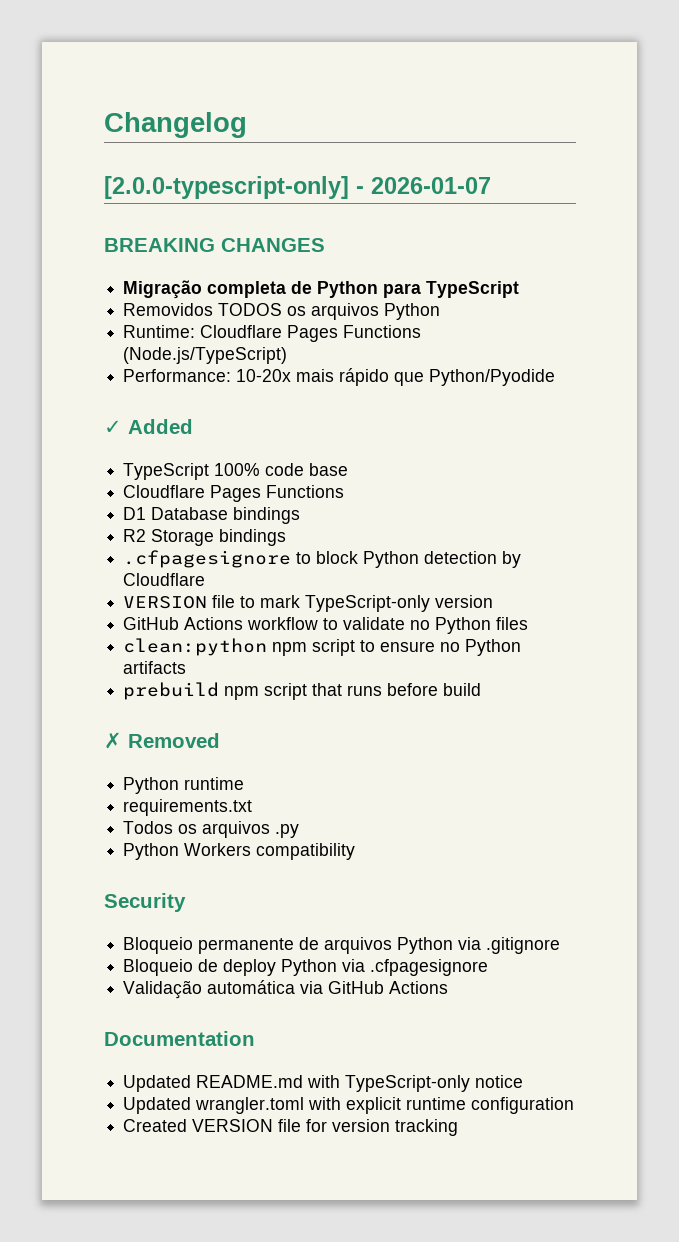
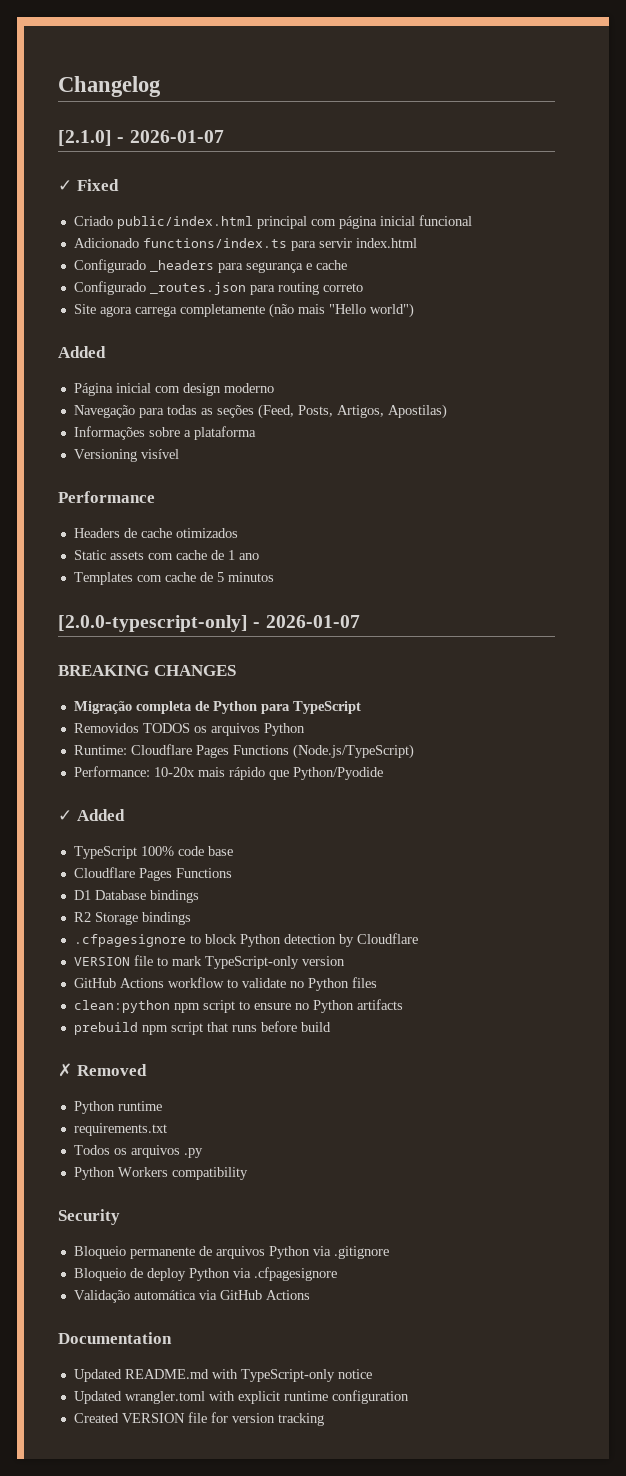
(247, 125) none -> [58,130,224,146] [58,179,119,191] [73,215,472,229] [73,238,417,251] [73,259,347,273] [73,281,363,295] [73,303,414,318] [58,346,106,358] [73,383,274,396] [73,404,447,419] [73,426,256,440] [73,449,179,462] [58,491,155,503] [73,528,238,538] [73,550,259,560] [73,572,274,585] // [2.1.0] - 2026-01-07 // ✓ Fixed // Criado public/index.html principal com página inicial funcional // Adicionado functions/index.ts para servir index.html // Configurado _headers para segurança e cache // Configurado _routes.json para routing correto // Site agora carrega completamente (não mais "Hello world") // Added // Página inicial com design moderno // Navegação para todas as seções (Feed, Posts, Artigos, Apostilas) // Informações sobre a plataforma // Versioning visível // Performance // Headers de cache otimizados // Static assets com cache de 1 ano // Templates com cache de 5 minutos

